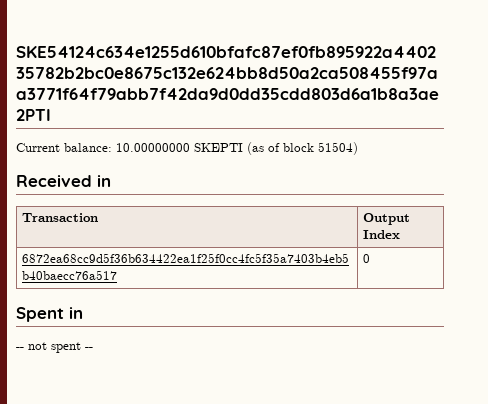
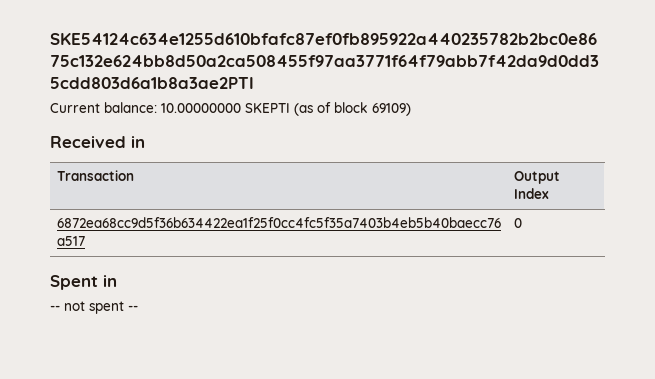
[318,142,358,155] 51504) -> [372,103,411,116] 69109)

